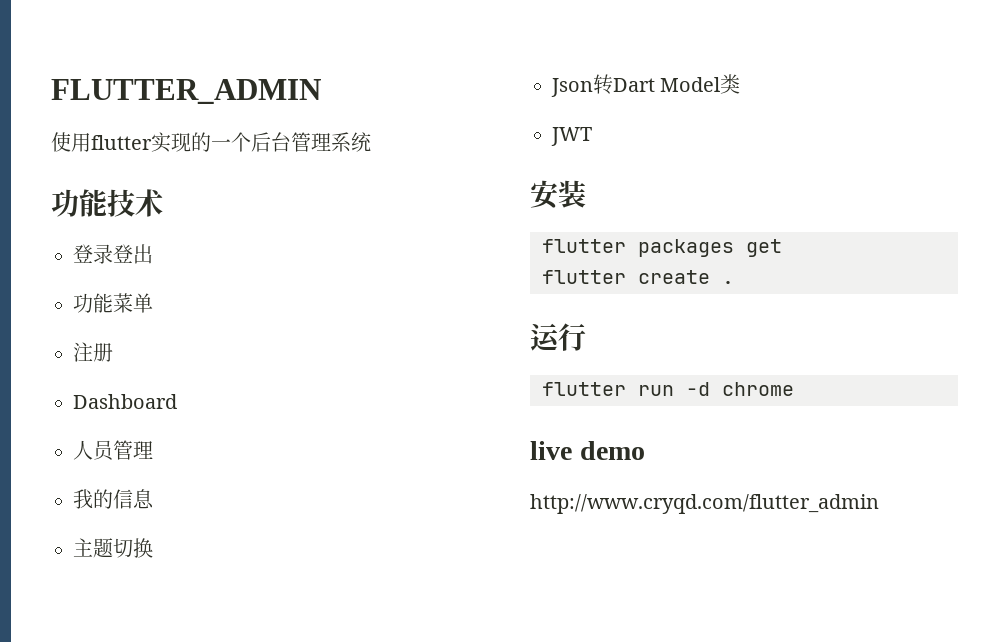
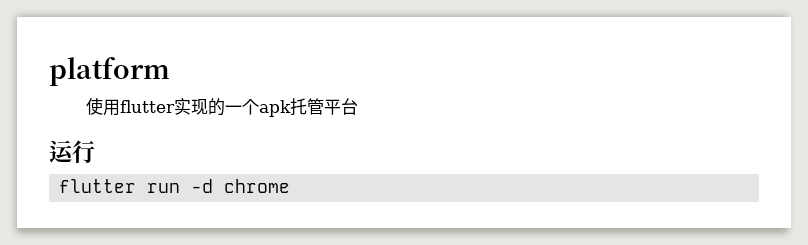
[51,79,321,104] FLUTTER_ADMIN -> [49,57,170,86] platform
[251,132,371,152] [51,189,163,217] [73,244,153,264] [73,293,153,313] [73,342,113,362] [73,394,177,409] [73,440,153,461] [73,489,154,509] [73,538,153,558] [551,74,741,97] [551,127,592,146] [530,180,586,209] [542,239,782,257] [542,270,734,284] 后台管理系统 // 功能技术 // 登录登出 // 功能菜单 // 注册 // Dashboard // 人员管理 // 我的信息 // 主题切换 // Json转Dart Model类 // JWT // 安装 // flutter packages get // flutter create . -> [259,98,359,117] apk托管平台
[530,441,645,460] [530,494,879,514] // live demo // http://www.cryqd.com/flutter_admin -> (291, 186) none

